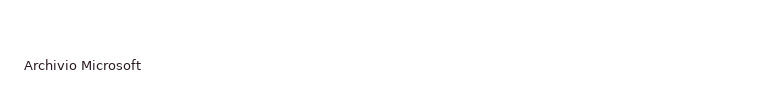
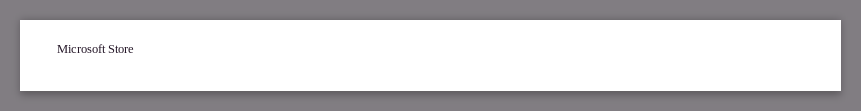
[24,59,141,70] Archivio Microsoft -> [57,44,135,53] Microsoft Store

